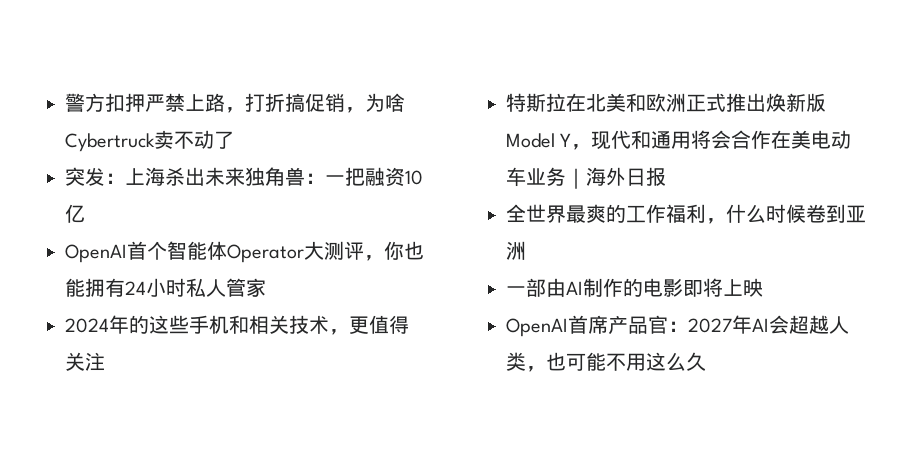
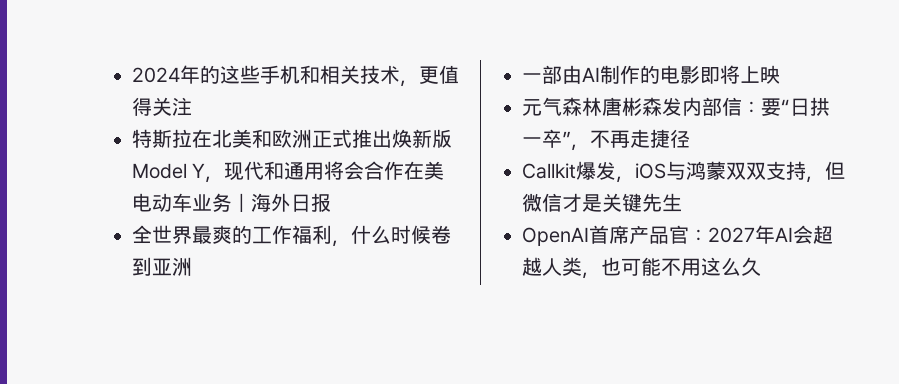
[65,93,405,113] [65,130,234,152] [65,167,423,187] [65,204,85,223] [65,241,424,263] [65,278,266,297] 警方扣押严禁上路，打折搞促销，为啥Cybertruck卖不动了 // 突发：上海杀出未来独角兽：一把融资10亿 // OpenAI首个智能体Operator大测评，你也能拥有24小时私人管家 // -> (132, 75) none
(763, 287) none -> [522,97,830,116] [522,129,690,151] [522,161,845,183] [522,193,682,212] // 元气森林唐彬森发内部信：要“日拱一卒”，不再走捷径 // Callkit爆发，iOS与鸿蒙双双支持，但微信才是关键先生

